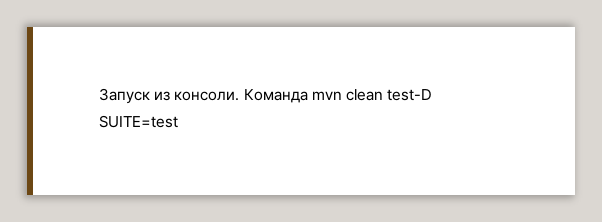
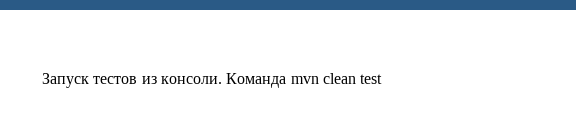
(150, 96) none -> [93,76,138,84] тестов
[387,89,433,101] [99,115,178,128] test-D SUITE=test -> [360,74,383,84] test

